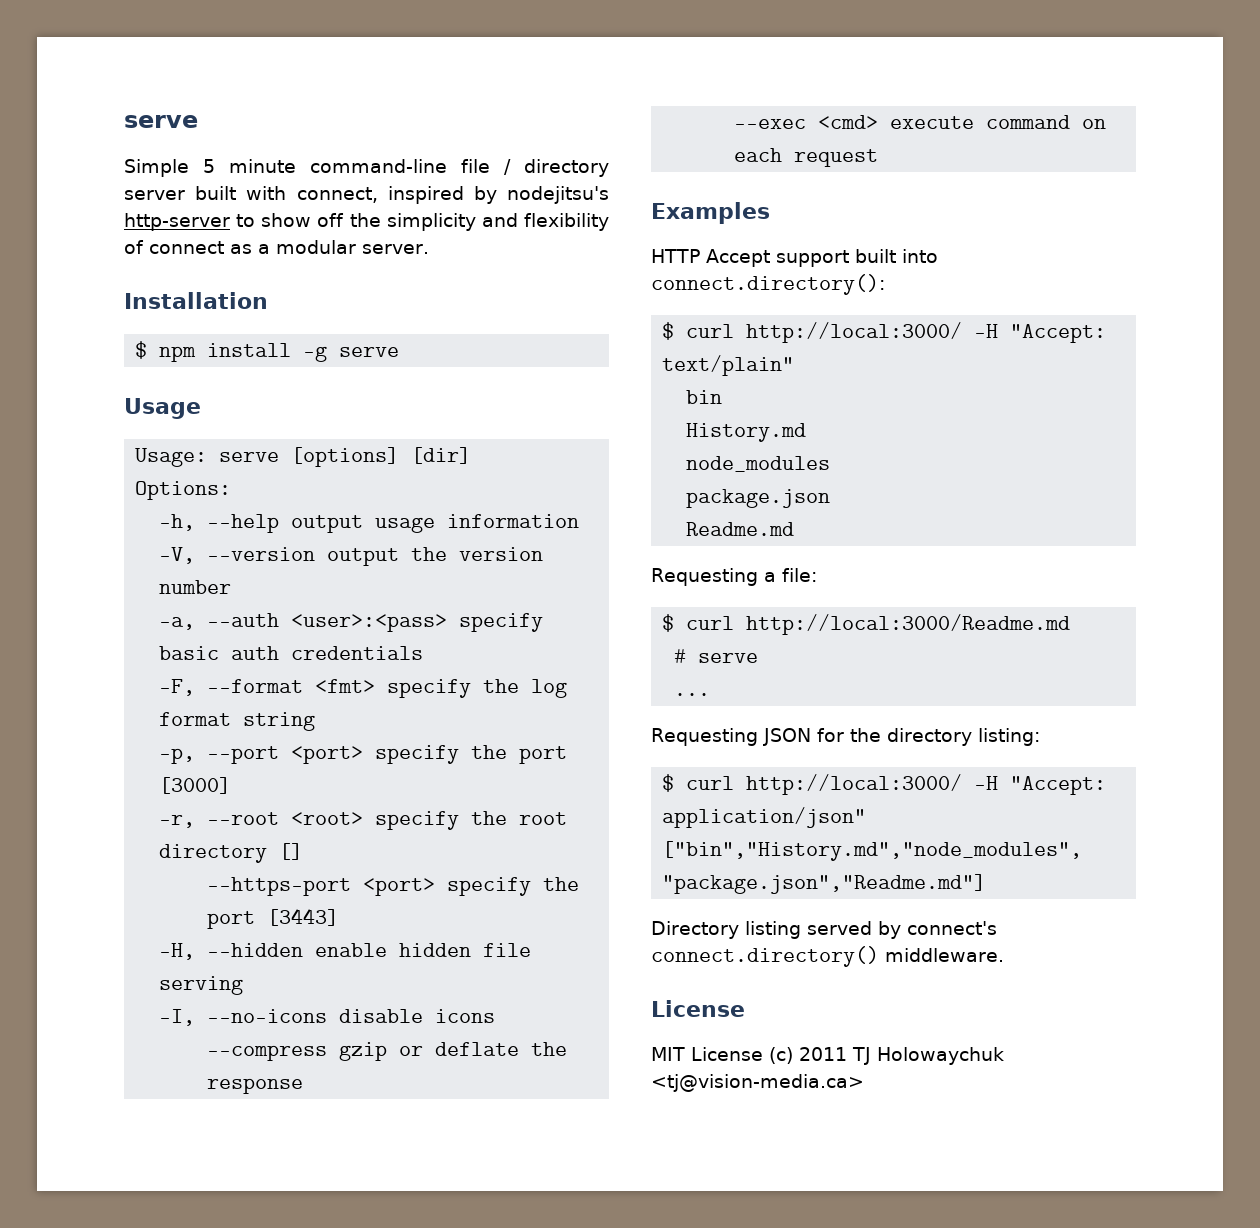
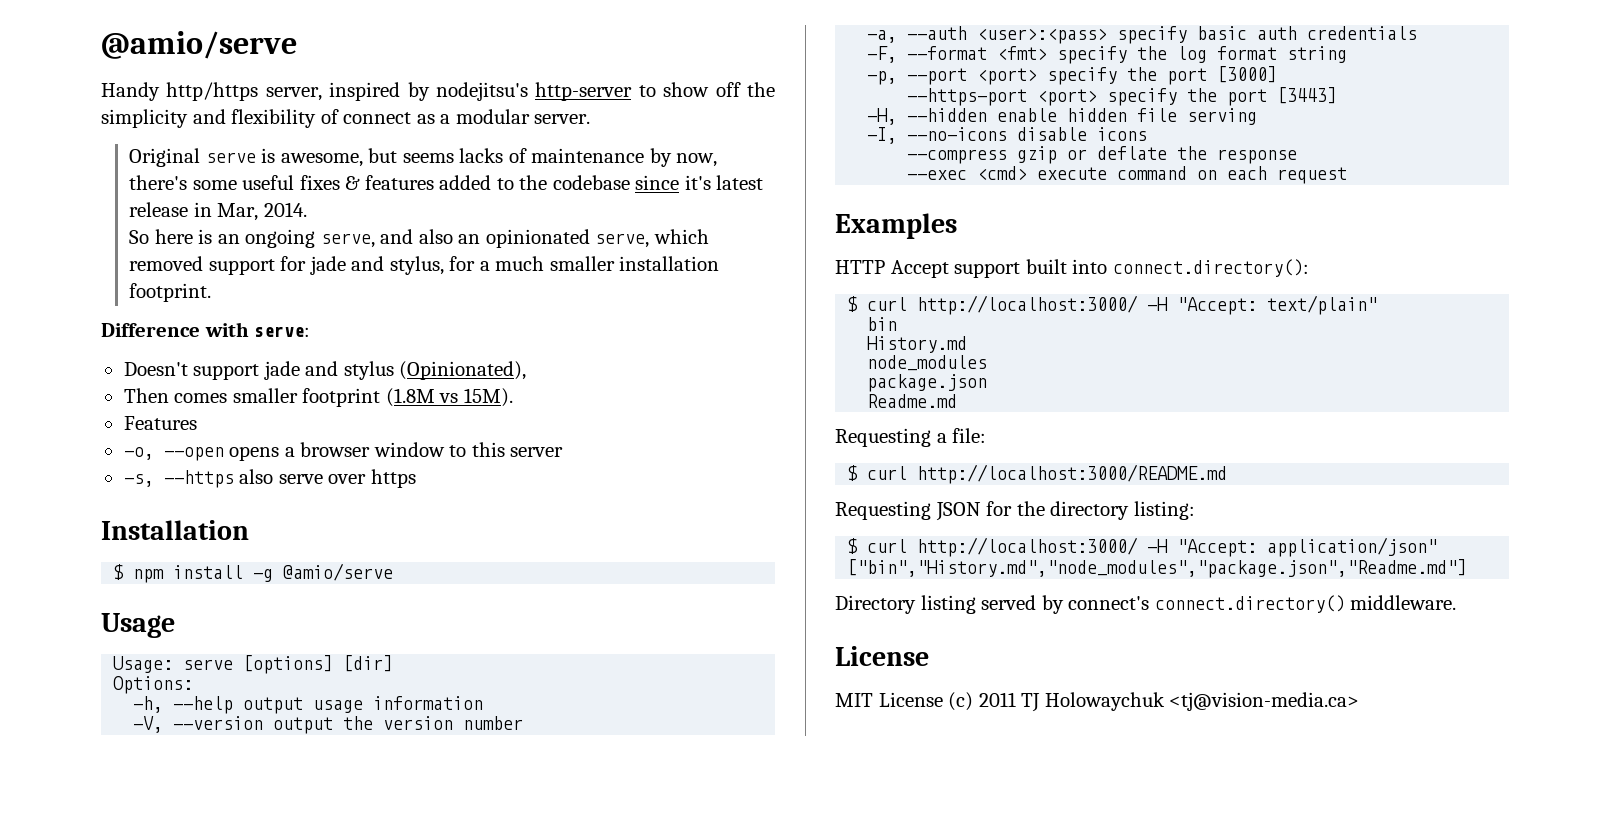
[124,115,198,128] [124,159,609,177] [124,186,378,203] serve // Simple 5 minute command-line file / directory server built with connect, -> [101,31,297,59] [101,82,322,101] @amio/serve // Handy http/https server,
(429, 249) none -> [128,148,718,167] [128,175,764,190] [128,202,307,221] [128,229,709,248] [128,256,720,275] [128,283,211,302] [101,322,311,337] [123,361,527,380] [123,388,513,407] [123,416,197,430] [123,442,564,461] [123,469,416,488] // Original serve is awesome, but seems lacks of maintenance by now, there's some useful fixes & features added to the codebase since it's latest release in Mar, 2014. // So here is an ongoing serve, and also an opinionated serve, which removed support for jade and stylus, for a much smaller installation footprint. // Difference with serve: // Doesn't support jade and stylus (Opinionated), // Then comes smaller footprint (1.8M vs 15M). // Features // -o, --open opens a browser window to this server // -s, --https also serve over https
[339,347,400,357] serve -> [283,563,394,581] @amio/serve
[159,811,568,830] [159,843,304,863] // -r, --root <root> specify the root directory [] -> (1278, 74) none
[746,322,963,343] http://local:3000/ -> [917,295,1139,315] http://localhost:3000/
[746,614,1071,635] [674,649,759,663] [674,693,711,696] http://local:3000/Readme.md // # serve // ... -> [917,464,1228,484] http://localhost:3000/README.md
[746,774,963,795] http://local:3000/ -> [917,537,1139,557] http://localhost:3000/

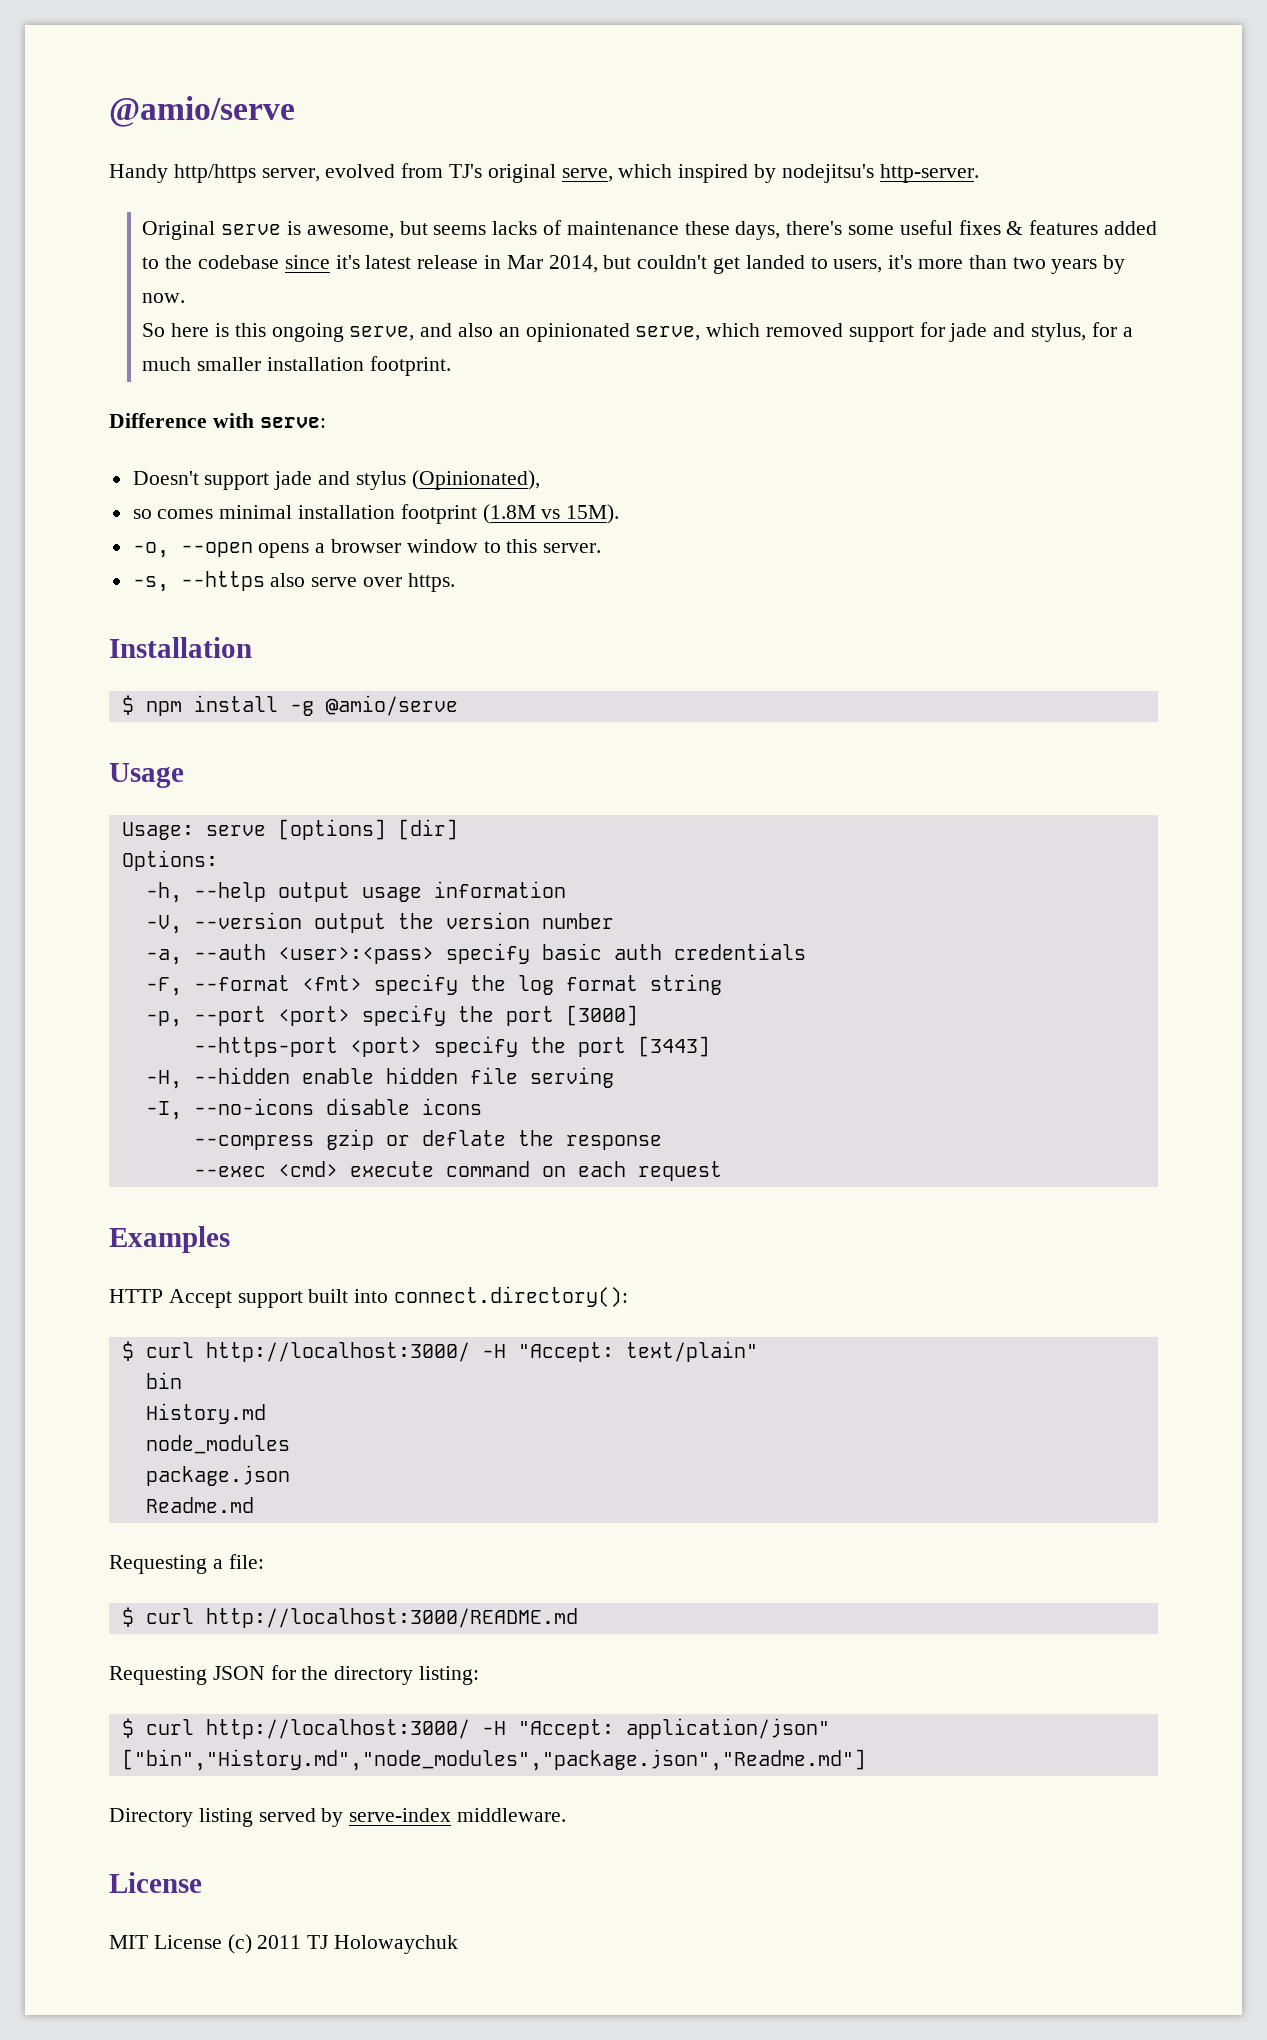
[329,82,775,101] [101,109,591,128] inspired by nodejitsu's http-server to show off the simplicity and flexibility of connect as a modular server. -> [325,163,979,183] evolved from TJ's original serve, which inspired by nodejitsu's http-server.
[649,148,718,167] by now, -> [684,221,781,240] these days,
[217,202,307,221] Mar, 2014. -> [506,255,1126,274] [142,293,186,303] Mar 2014, but couldn't get landed to users, it's more than two years by now.
[217,234,240,244] an -> [234,323,266,337] this
[123,388,298,403] Then comes smaller -> [132,505,396,519] so comes minimal installation
[123,416,197,430] // Features -> (620, 514) none
[510,447,564,457] server -> [543,543,602,553] server.
[370,469,416,488] https -> [407,573,455,592] https.
[1068,595,1345,613] connect's connect.directory() -> [349,1808,452,1822] serve-index
[1169,692,1360,711] <tj@vision-media.ca> -> (459, 1944) none

